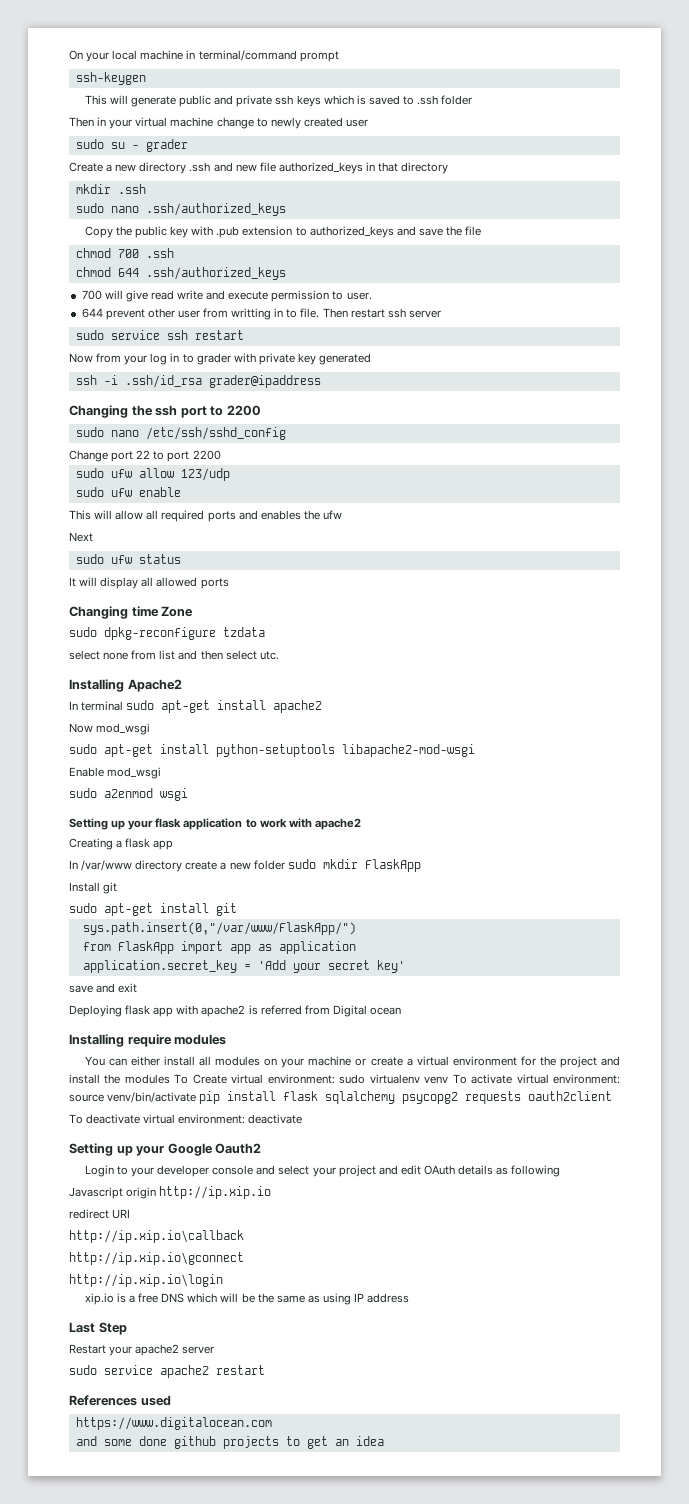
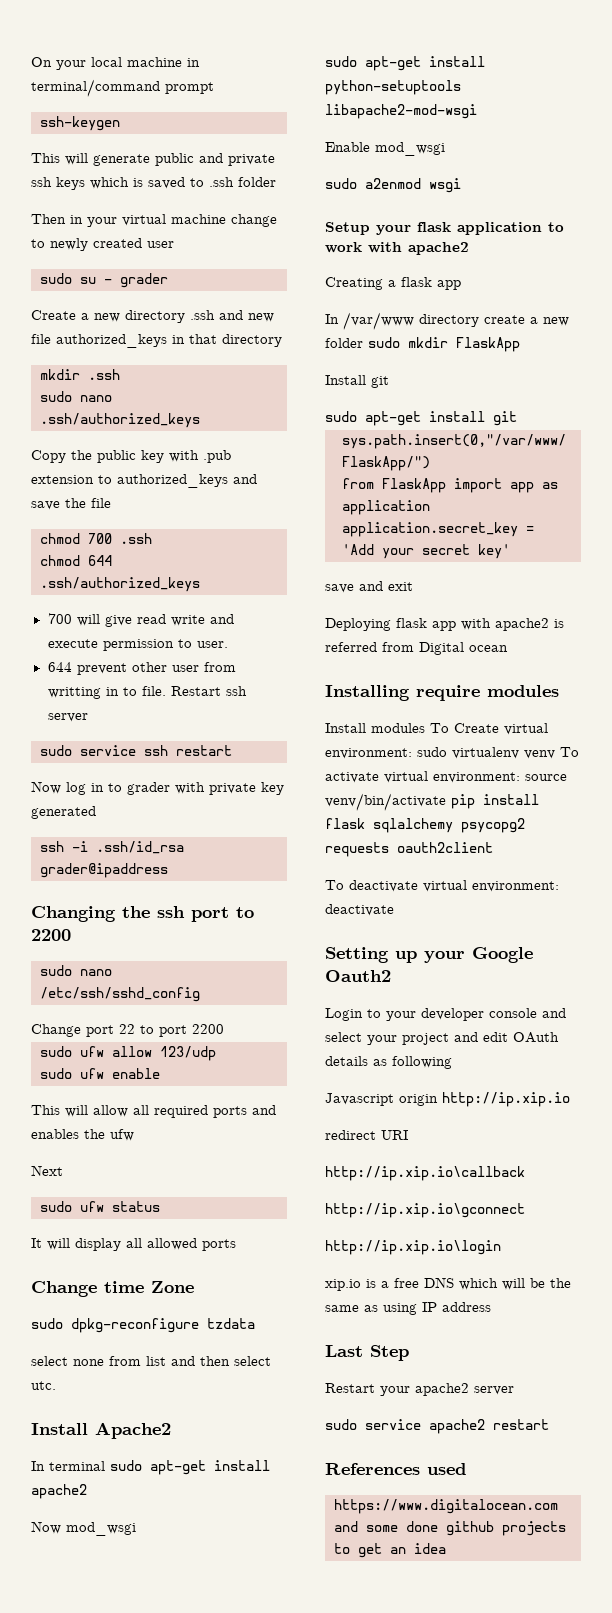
[322,308,385,318] Then restart -> [170,686,221,696] Restart
[96,353,148,365] from your -> (61, 787) none
[69,606,128,619] Changing -> [31,1281,97,1297] Change
[69,679,124,692] Installing -> [31,1423,88,1435] Install
[69,818,126,830] Setting up -> [325,222,370,235] Setup
[84,1056,620,1068] [69,1074,121,1084] You can either install all modules on your machine or create a virtual environment for the project and install the -> [325,723,366,733] Install

